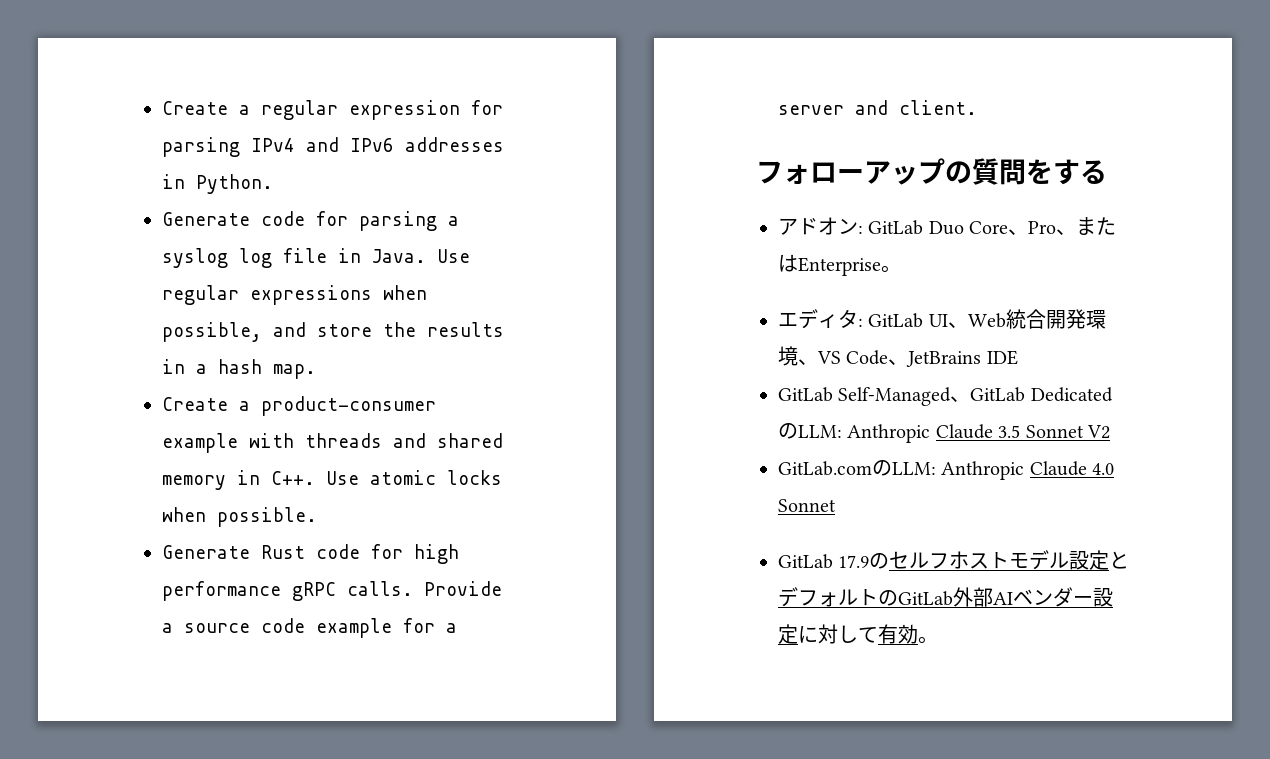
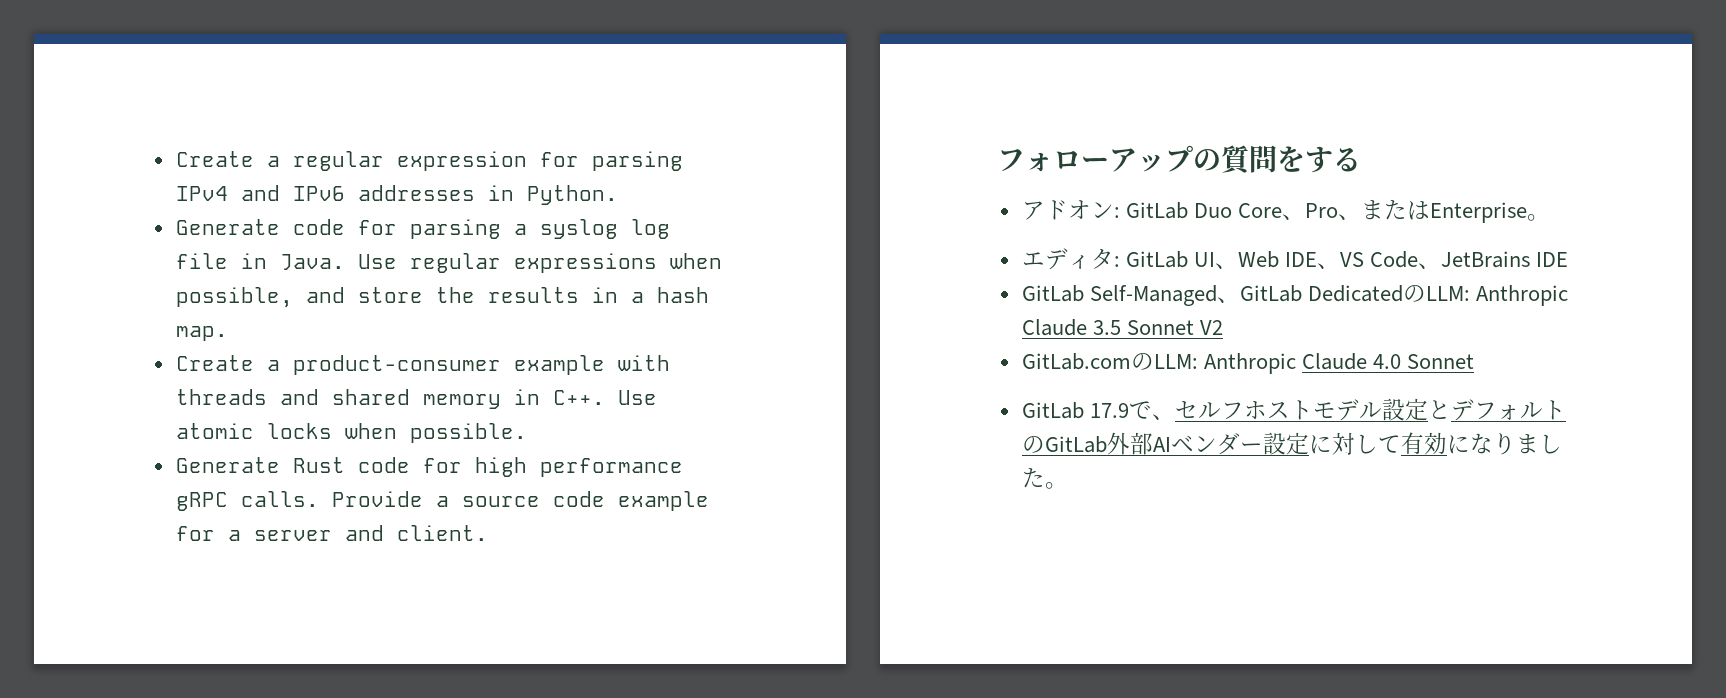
[1005,309,1106,329] [778,346,798,366] 統合開発環境 -> [1284,252,1317,267] IDE
[869,553,890,569] の -> [1128,401,1175,420] で、
(918, 634) none -> [1446,433,1562,455] [1021,467,1045,488] になりました

